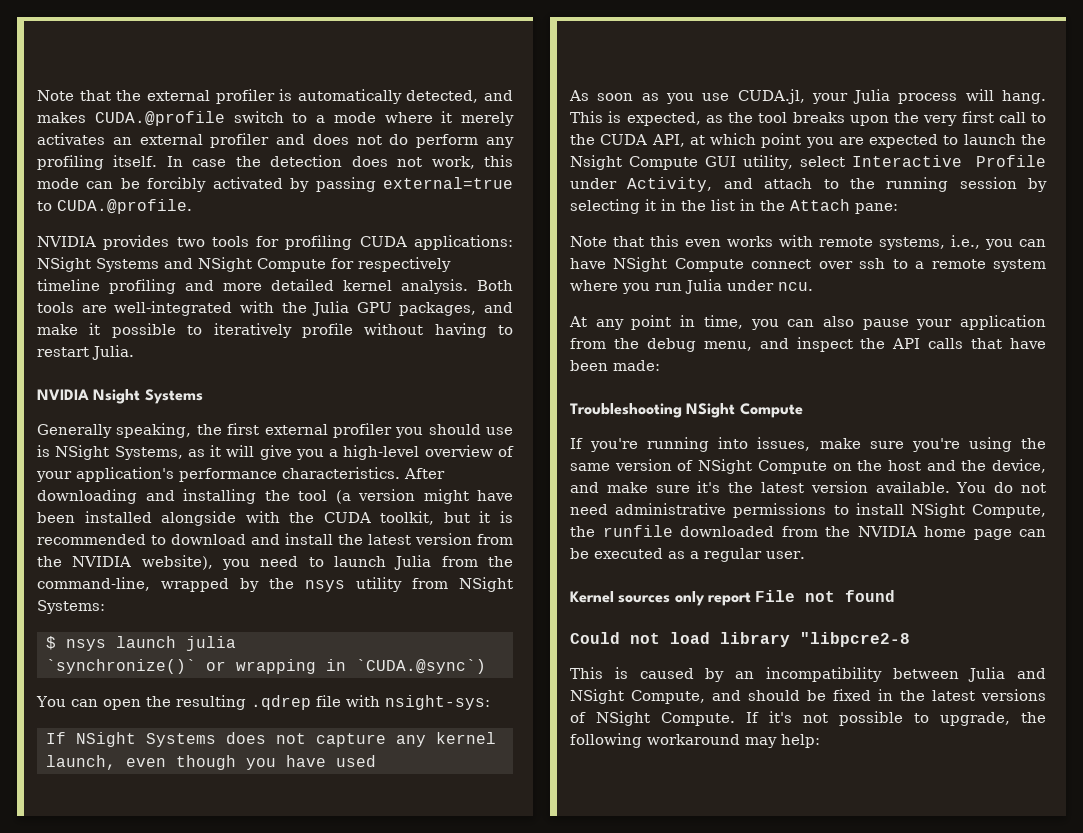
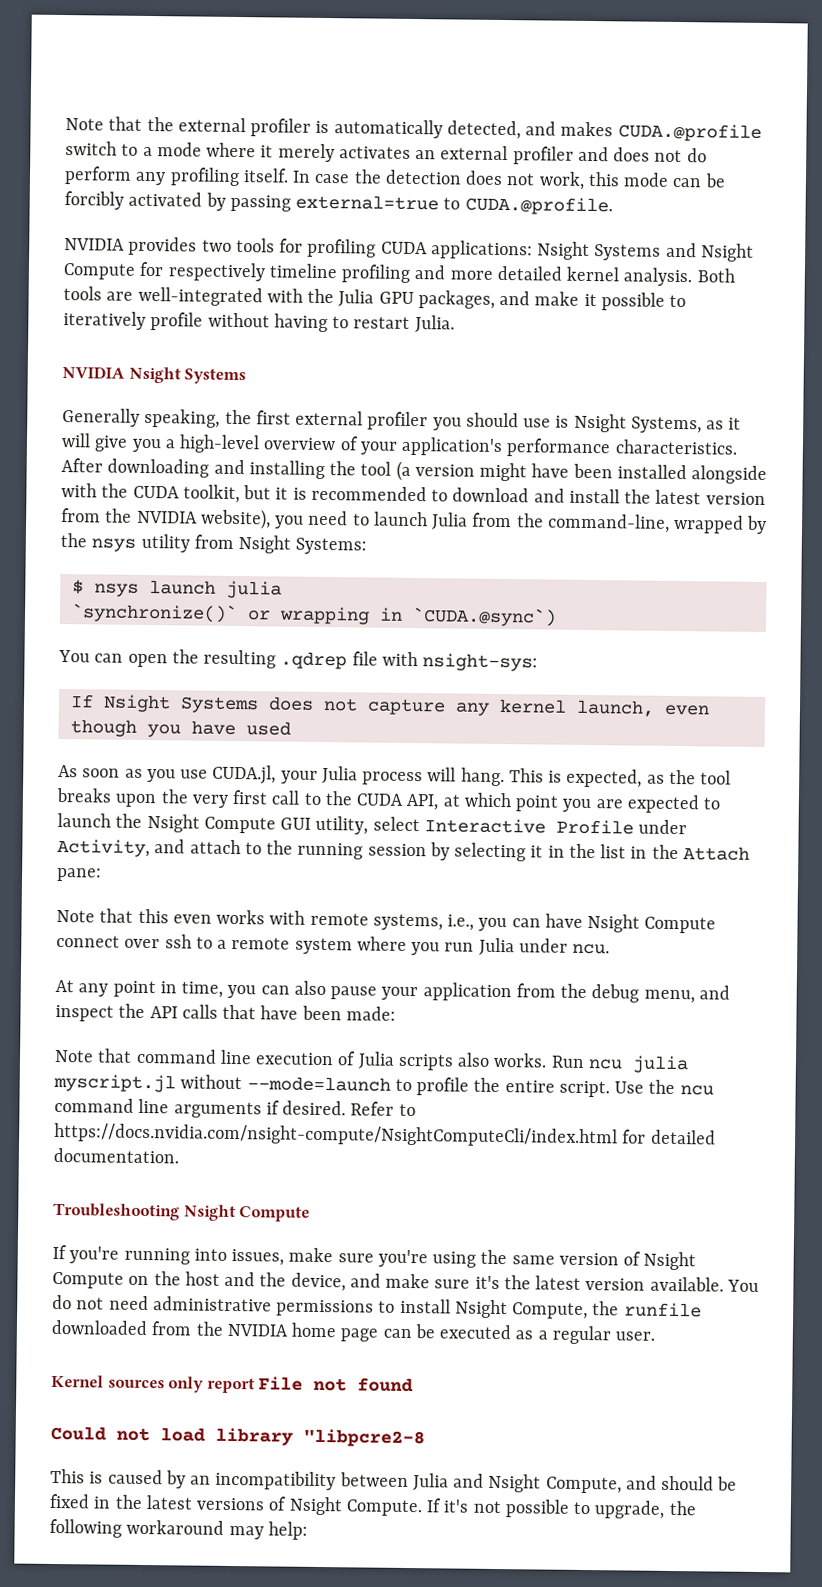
[37,257,91,272] NSight -> [537,241,591,260] Nsight
[198,257,252,272] NSight -> [700,243,754,262] Nsight
[55,445,110,460] NSight -> [573,413,627,433] Nsight
[459,577,513,592] NSight -> [238,535,292,554] Nsight
[75,732,136,747] NSight -> [102,694,171,713] Nsight
[613,257,668,272] NSight -> [587,914,641,933] Nsight
(660, 365) none -> [54,1048,689,1074] [53,1073,714,1098] [54,1097,416,1119] [54,1122,716,1148] [53,1147,179,1164] // Note that command line execution of Julia scripts also works. Run ncu julia myscript.jl without --mode=launch to profile the entire script. Use the ncu command line arguments if desired. Refer to https://docs.nvidia.com/nsight-compute/NsightComputeCli/index.html for detailed documentation.
[686,403,736,418] NSight -> [183,1204,236,1222] Nsight
[698,459,753,474] NSight -> [643,1251,697,1271] Nsight
[910,503,965,518] NSight -> [454,1299,508,1319] Nsight
[570,689,624,704] NSight -> [488,1473,542,1493] Nsight
[596,711,650,726] NSight -> [288,1496,343,1516] Nsight

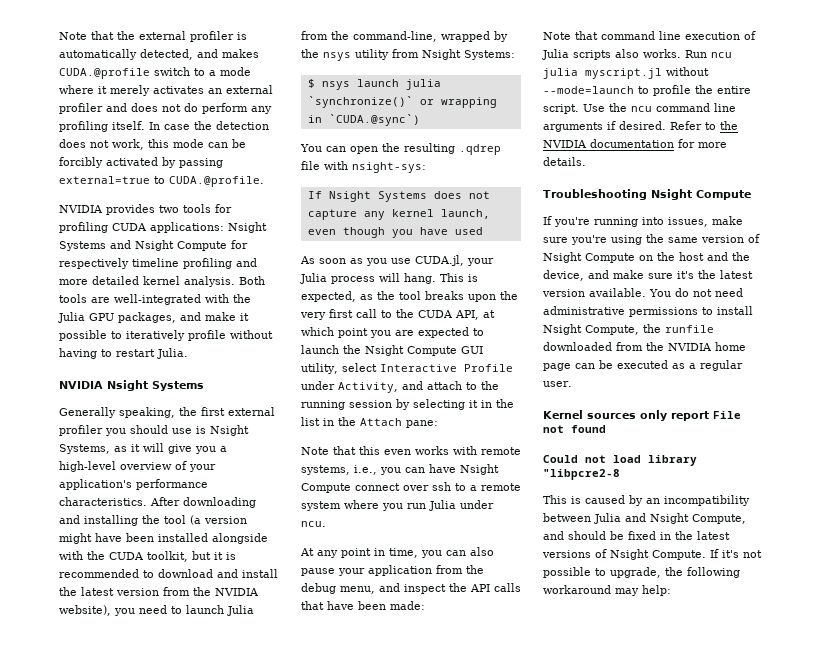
[54,1122,716,1148] [53,1147,179,1164] https://docs.nvidia.com/nsight-compute/NsightComputeCli/index.html for detailed documentation. -> [720,121,738,130] [543,139,727,148] [543,157,586,166] the NVIDIA documentation for more details.

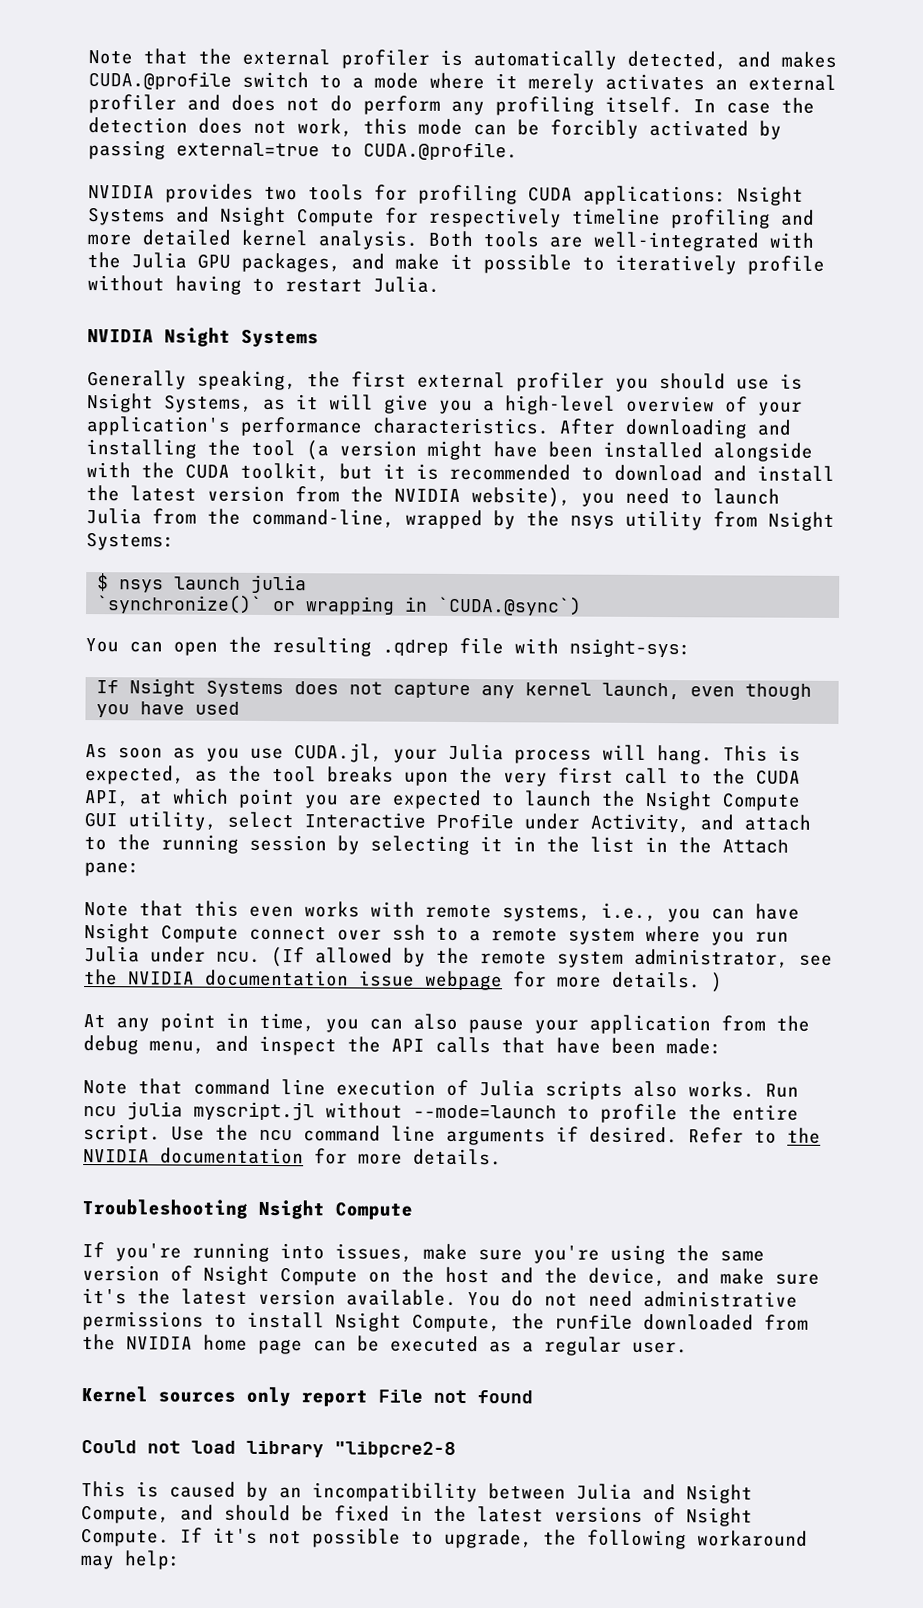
(326, 524) none -> [271,947,833,968] [84,969,723,993] (If allowed by the remote system administrator, see the NVIDIA documentation issue webpage for more details. )

